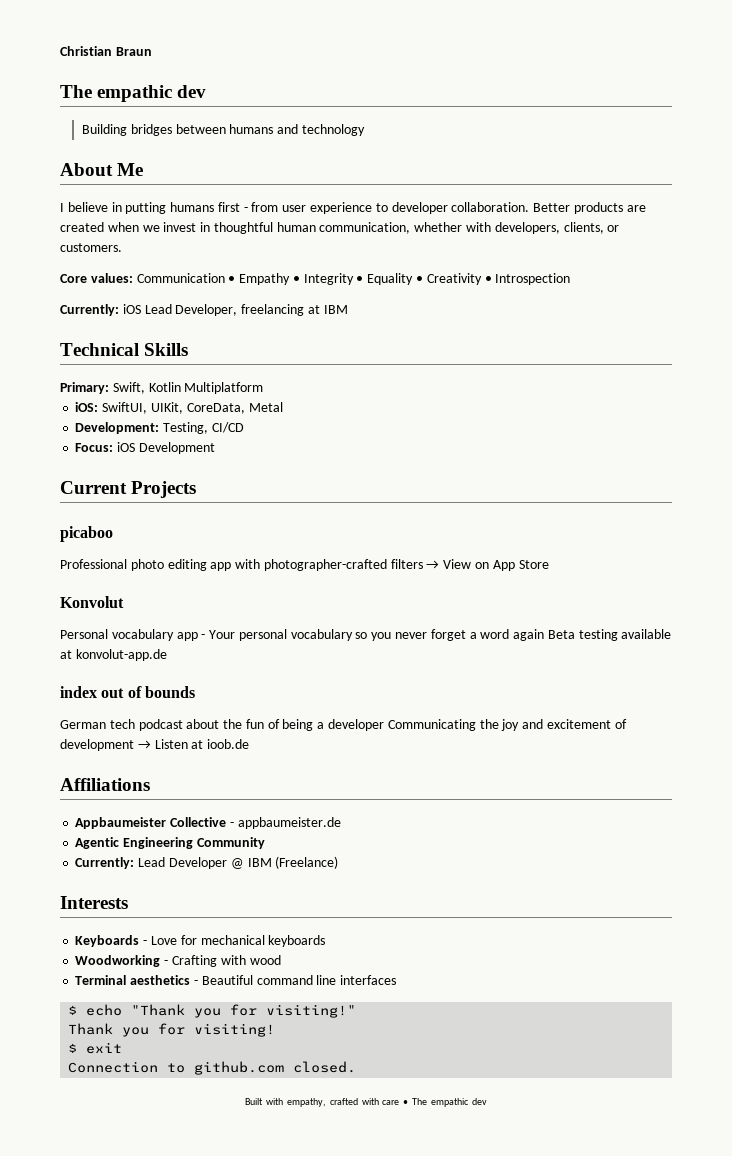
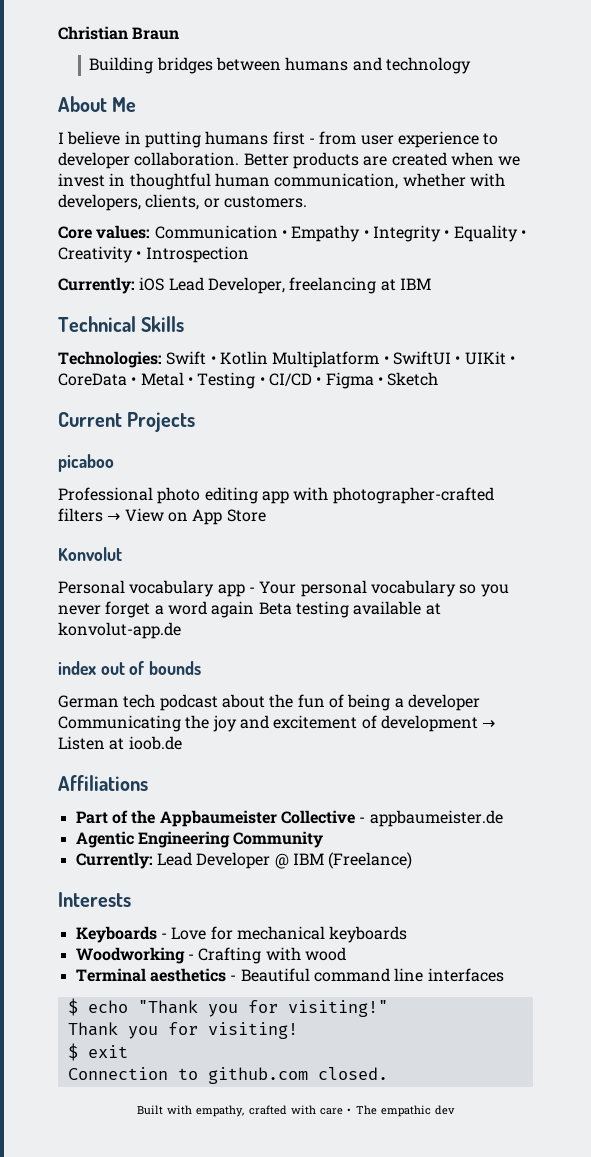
[60,85,207,102] // The empathic dev -> (180, 33) none
[60,382,145,394] Primary: Swift, -> [58,351,216,368] Technologies: Swift •
[75,402,283,414] [75,422,244,434] [75,442,215,454] // iOS: SwiftUI, UIKit, CoreData, Metal // Development: Testing, CI/CD // Focus: iOS Development -> [383,351,515,365] [58,372,439,389] • SwiftUI • UIKit • CoreData • Metal • Testing • CI/CD • Figma • Sketch
(150, 784) none -> [75,810,156,824] Part of the

